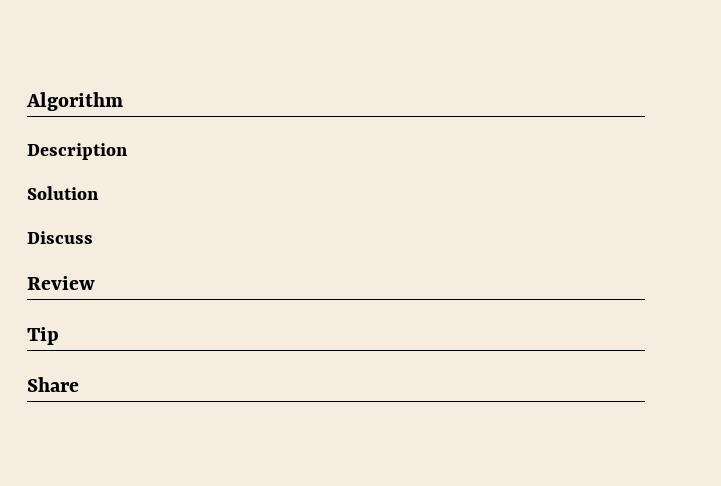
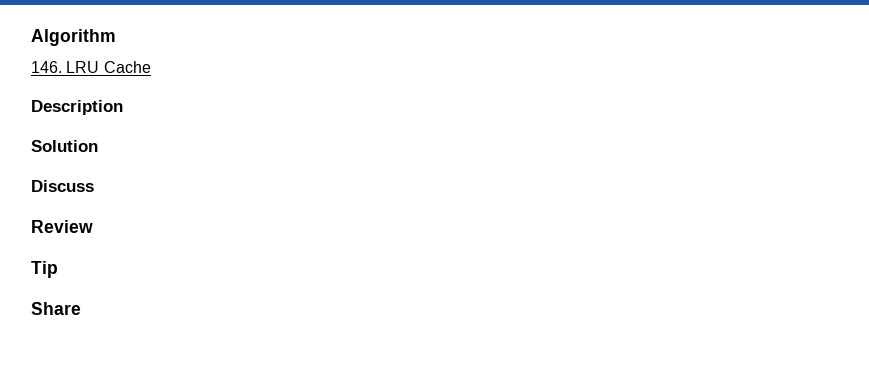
(123, 101) none -> [31,61,151,73] // 146. LRU Cache

